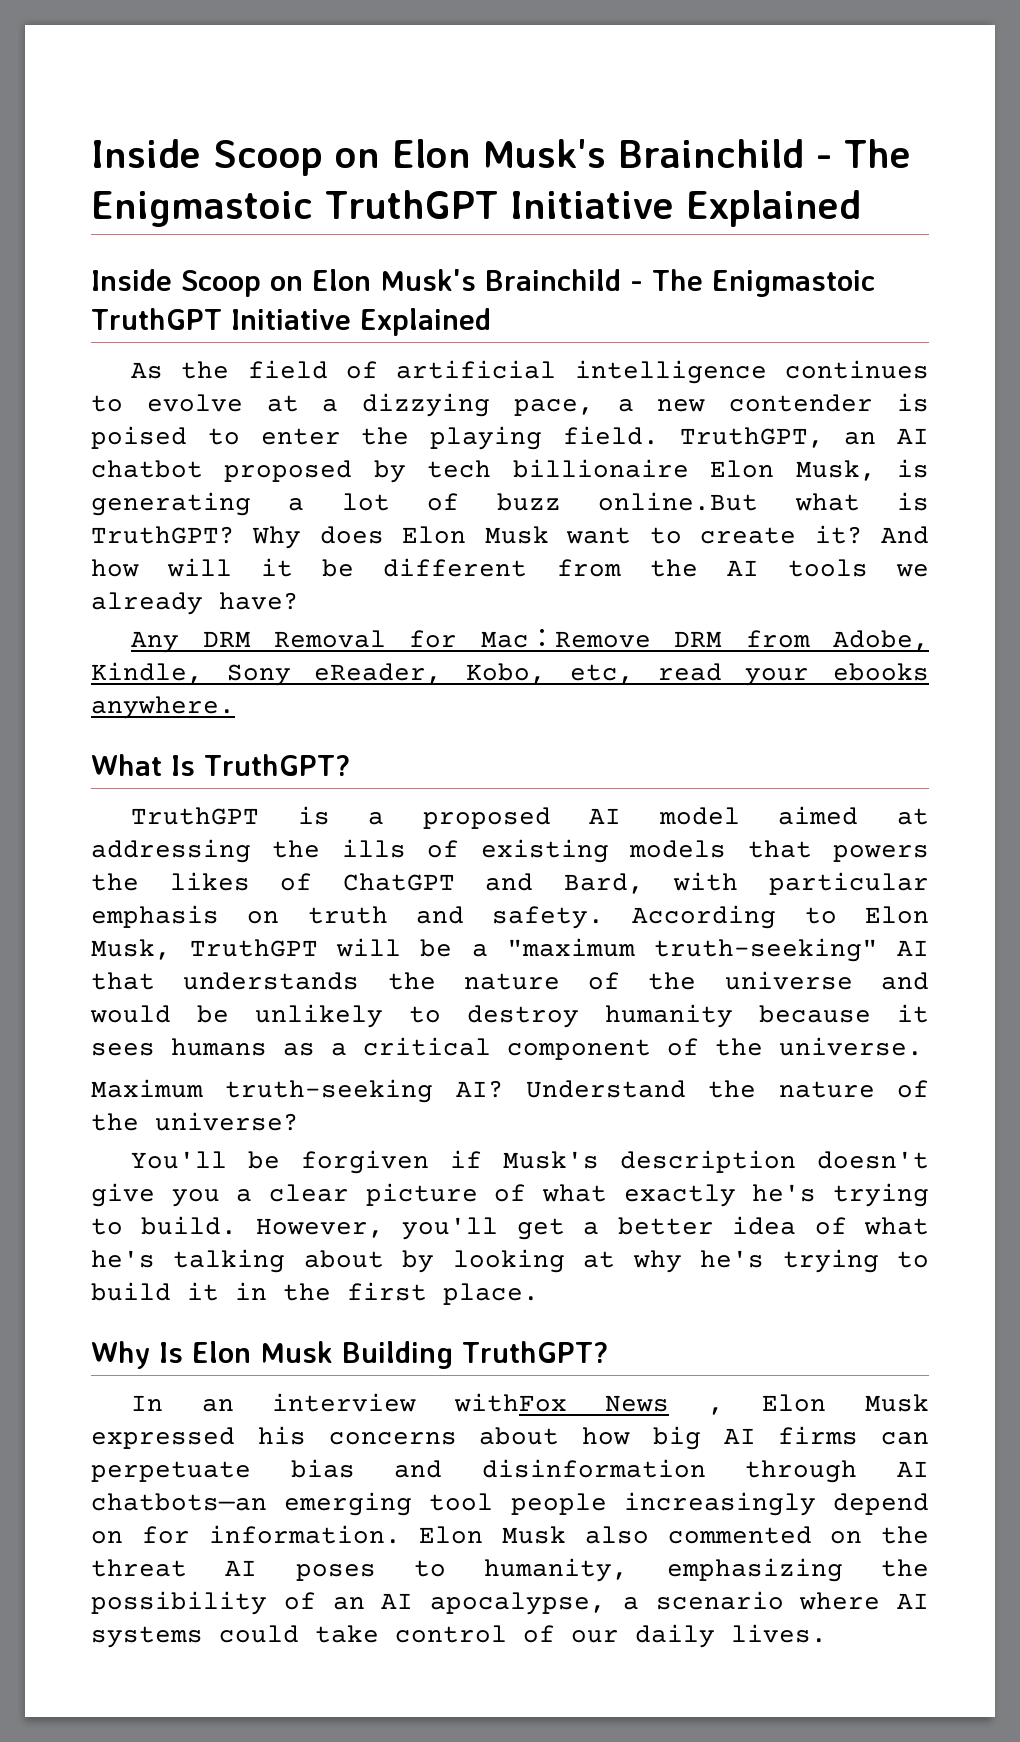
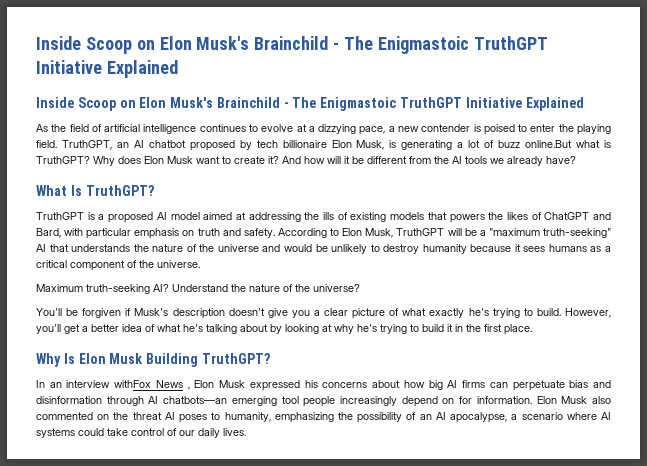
[131,629,929,653] [91,662,929,686] [91,696,235,719] // Any DRM Removal for Mac：Remove DRM from Adobe, Kindle, Sony eReader, Kobo, etc, read your ebooks anywhere. -> (576, 160) none

